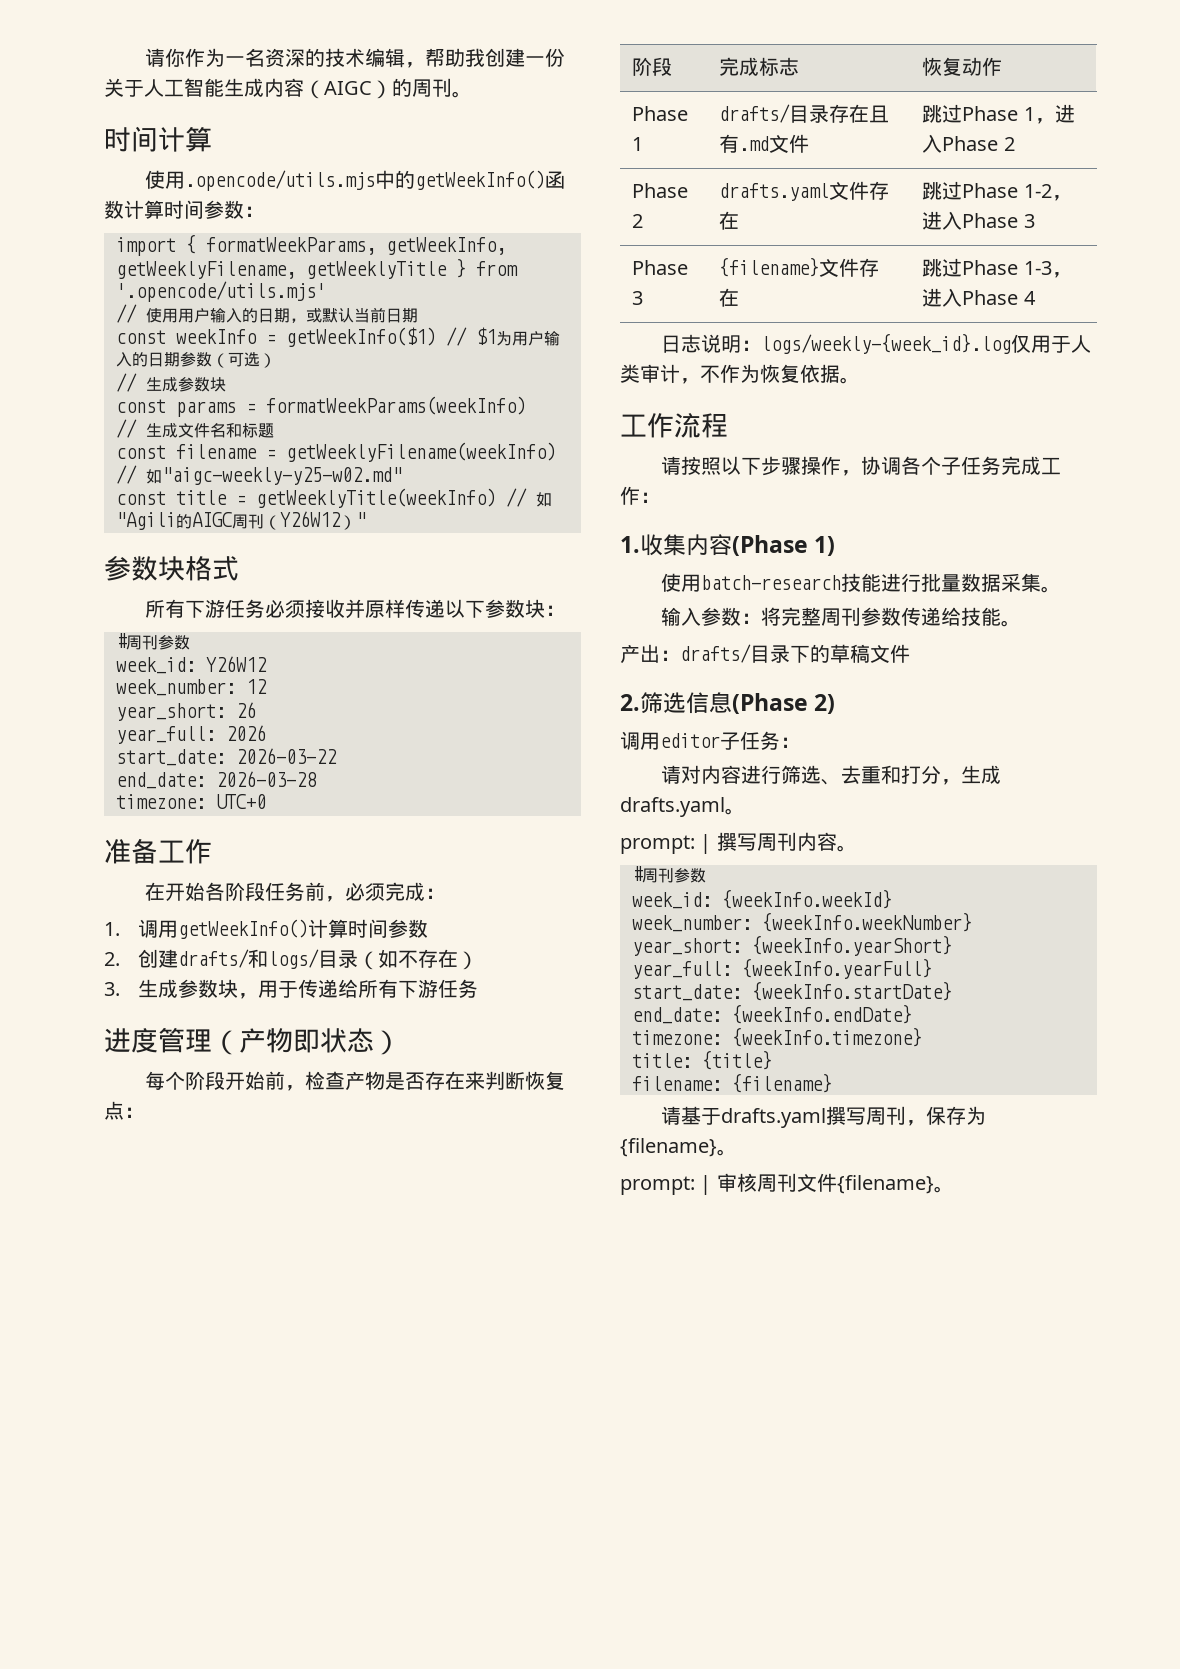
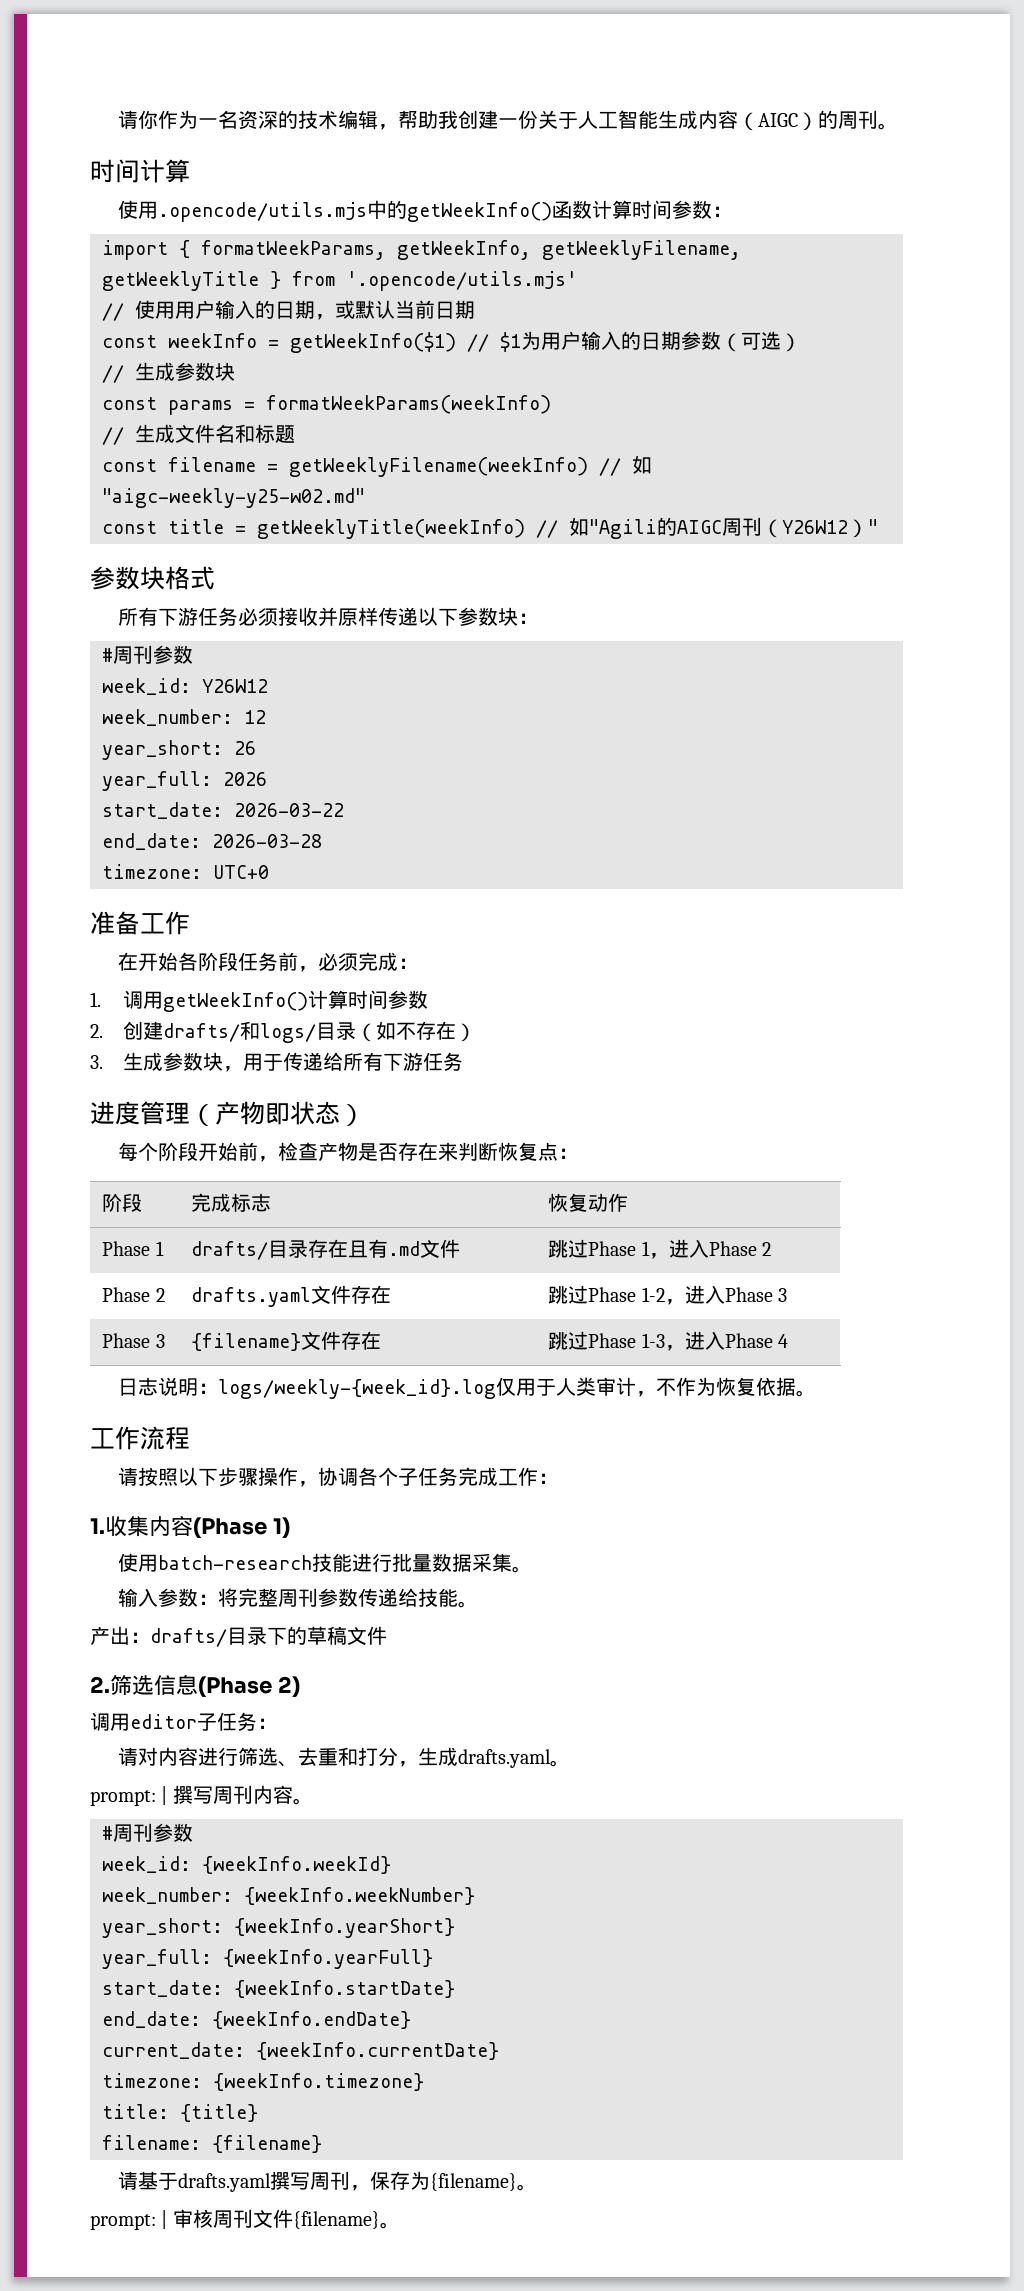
(912, 1014) none -> [102,2042,499,2060] // current_date: {weekInfo.currentDate}

